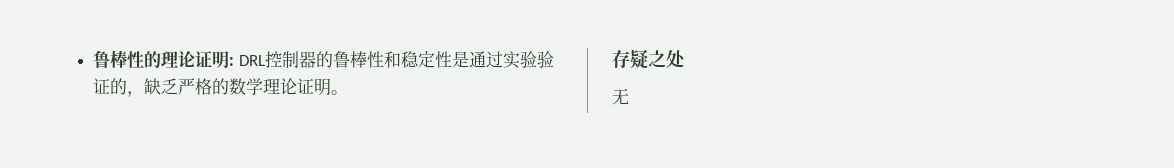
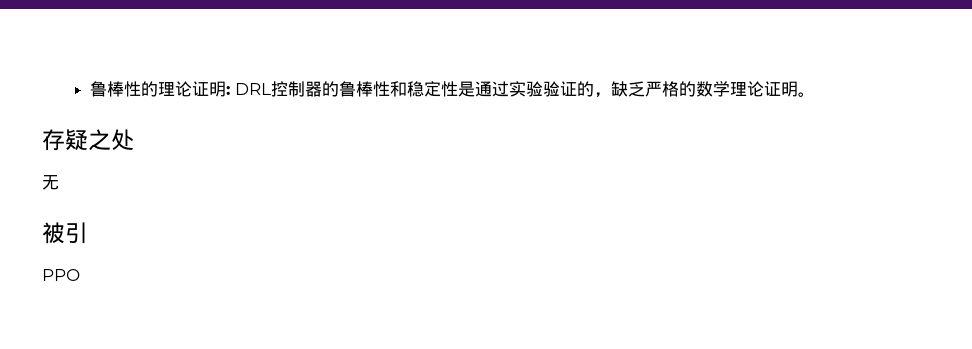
(629, 96) none -> [42,222,88,244] [42,269,80,281] // 被引 // PPO

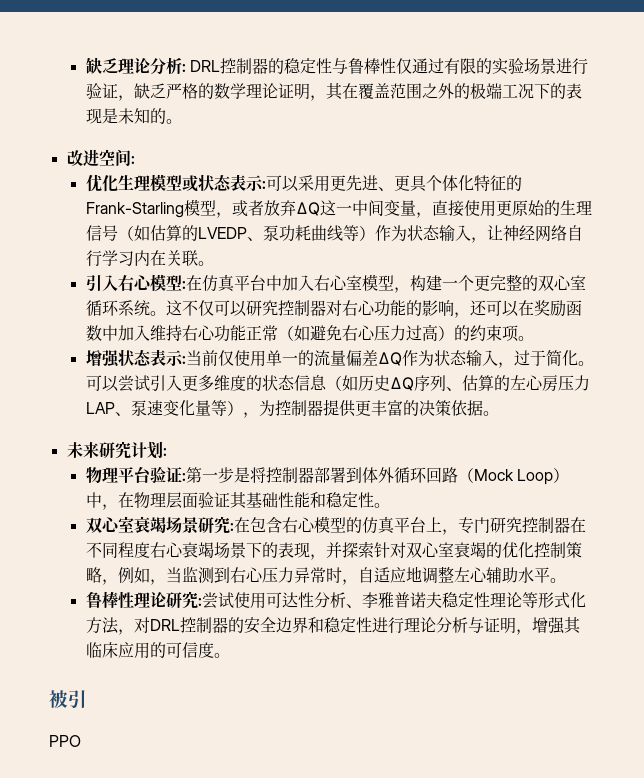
[90,81,594,97] 鲁棒性的理论证明: DRL控制器的鲁棒性和稳定性是通过实验验证的 -> [85,57,589,75] [85,83,118,99] 缺乏理论分析: DRL控制器的稳定性与鲁棒性仅通过有限的实验场景进行验证
[797,92,815,97] [42,129,134,151] [42,175,59,190] 。 // 存疑之处 // 无 -> [309,83,582,101] [85,108,182,124] [66,149,135,167] [85,174,522,192] [85,199,592,218] [85,225,583,243] [85,250,214,267] [85,274,586,293] [85,300,582,318] [85,324,534,342] [85,349,594,368] [85,375,590,392] [85,399,499,418] [66,441,167,459] [85,466,570,485] [85,492,390,510] [85,516,586,535] [85,541,582,560] [85,566,566,585] [85,591,586,609] [85,617,581,635] [85,642,230,659] ，其在覆盖范围之外的极端工况下的表现是未知的。 // 改进空间: // 优化生理模型或状态表示:可以采用更先进、更具个体化特征的Frank-Starling模型，或者放弃ΔQ这一中间变量，直接使用更原始的生理信号（如估算的LVEDP、泵功耗曲线等）作为状态输入，让神经网络自行学习内在关联。 // 引入右心模型:在仿真平台中加入右心室模型，构建一个更完整的双心室循环系统。这不仅可以研究控制器对右心功能的影响，还可以在奖励函数中加入维持右心功能正常（如避免右心压力过高）的约束项。 // 增强状态表示:当前仅使用单一的流量偏差ΔQ作为状态输入，过于简化。可以尝试引入更多维度的状态信息（如历史ΔQ序列、估算的左心房压力LAP、泵速变化量等），为控制器提供更丰富的决策依据。 // 未来研究计划: // 物理平台验证:第一步是将控制器部署到体外循环回路（Mock Loop）中，在物理层面验证其基础性能和稳定性。 // 双心室衰竭场景研究:在包含右心模型的仿真平台上，专门研究控制器在不同程度右心衰竭场景下的表现，并探索针对双心室衰竭的优化控制策略，例如，当监测到右心压力异常时，自适应地调整左心辅助水平。 // 鲁棒性理论研究:尝试使用可达性分析、李雅普诺夫稳定性理论等形式化方法，对DRL控制器的安全边界和稳定性进行理论分析与证明，增强其临床应用的可信度。

